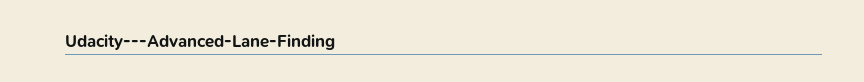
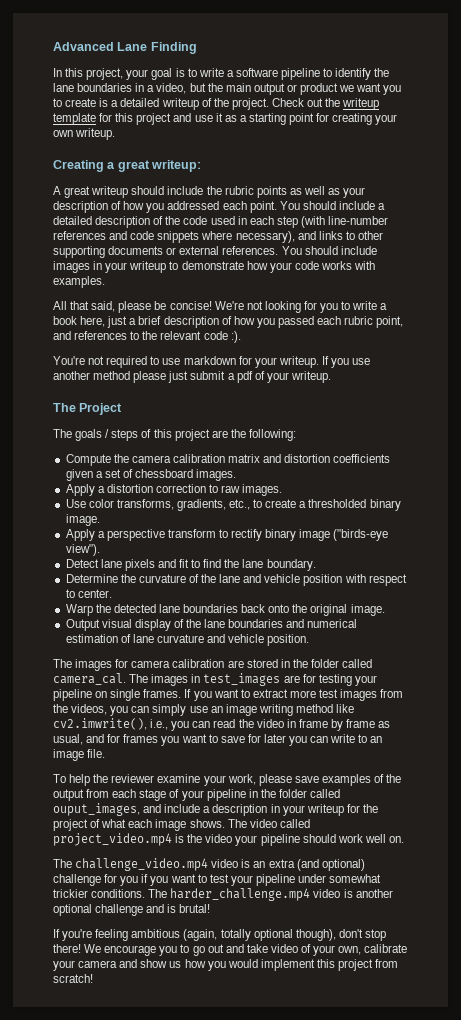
[65,34,335,50] Udacity---Advanced-Lane-Finding -> [53,42,197,54] [53,68,390,80] [53,83,402,95] [53,98,380,110] [53,113,398,125] [53,128,116,140] [53,160,202,172] [53,186,366,198] [53,201,386,213] [53,216,389,228] [53,231,383,243] [53,246,377,258] [53,261,376,273] [53,276,105,288] [53,301,388,313] [53,316,404,328] [53,331,241,343] [53,356,371,368] [53,371,331,383] [53,403,123,415] [53,429,296,441] [65,454,391,466] [65,469,237,481] [65,484,283,496] [65,499,401,511] [65,514,100,526] [65,529,389,541] [65,544,100,556] [65,559,316,571] [65,574,407,586] [65,589,112,598] [65,604,385,616] [65,619,358,631] [65,634,310,646] [53,659,373,671] [53,673,377,686] [53,689,404,701] [53,704,355,716] [53,718,391,731] [53,734,383,746] [53,749,106,761] [53,774,402,786] [53,789,341,801] [53,803,378,816] [53,819,310,831] [53,833,404,846] [53,858,365,871] [53,874,382,886] [53,888,393,901] [53,904,211,916] [53,929,386,941] [53,944,408,956] [53,959,399,971] [53,974,93,983] Advanced Lane Finding // In this project, your goal is to write a software pipeline to identify the lane boundaries in a video, but the main output or product we want you to create is a detailed writeup of the project. Check out the writeup template for this project and use it as a starting point for creating your own writeup. // Creating a great writeup: // A great writeup should include the rubric points as well as your description of how you addressed each point. You should include a detailed description of the code used in each step (with line-number references and code snippets where necessary), and links to other supporting documents or external references. You should include images in your writeup to demonstrate how your code works with examples. // All that said, please be concise! We're not looking for you to write a book here, just a brief description of how you passed each rubric point, and references to the relevant code :). // You're not required to use markdown for your writeup. If you use another method please just submit a pdf of your writeup. // The Project // The goals / steps of this project are the following: // Compute the camera calibration matrix and distortion coefficients given a set of chessboard images. // Apply a distortion correction to raw images. // Use color transforms, gradients, etc., to create a thresholded binary image. // Apply a perspective transform to rectify binary image ("birds-eye view"). // Detect lane pixels and fit to find the lane boundary. // Determine the curvature of the lane and vehicle position with respect to center. // Warp the detected lane boundaries back onto the original image. // Output visual display of the lane boundaries and numerical estimation of lane curvature and vehicle position. // The images for camera calibration are stored in the folder called camera_cal. The images in test_images are for testing your pipeline on single frames. If you want to extract more test images from the videos, you can simply use an image writing method like cv2.imwrite(), i.e., you can read the video in frame by frame as usual, and for frames you want to save for later you can write to an image file. // To help the reviewer examine your work, please save examples of the output from each stage of your pipeline in the folder called ouput_images, and include a description in your writeup for the project of what each image shows. The video called project_video.mp4 is the video your pipeline should work well on. // The challenge_video.mp4 video is an extra (and optional) challenge for you if you want to test your pipeline under somewhat trickier conditions. The harder_challenge.mp4 video is another optional challenge and is brutal! // If you're feeling ambitious (again, totally optional though), don't stop there! We encourage you to go out and take video of your own, calibrate your camera and show us how you would implement this project from scratch!

